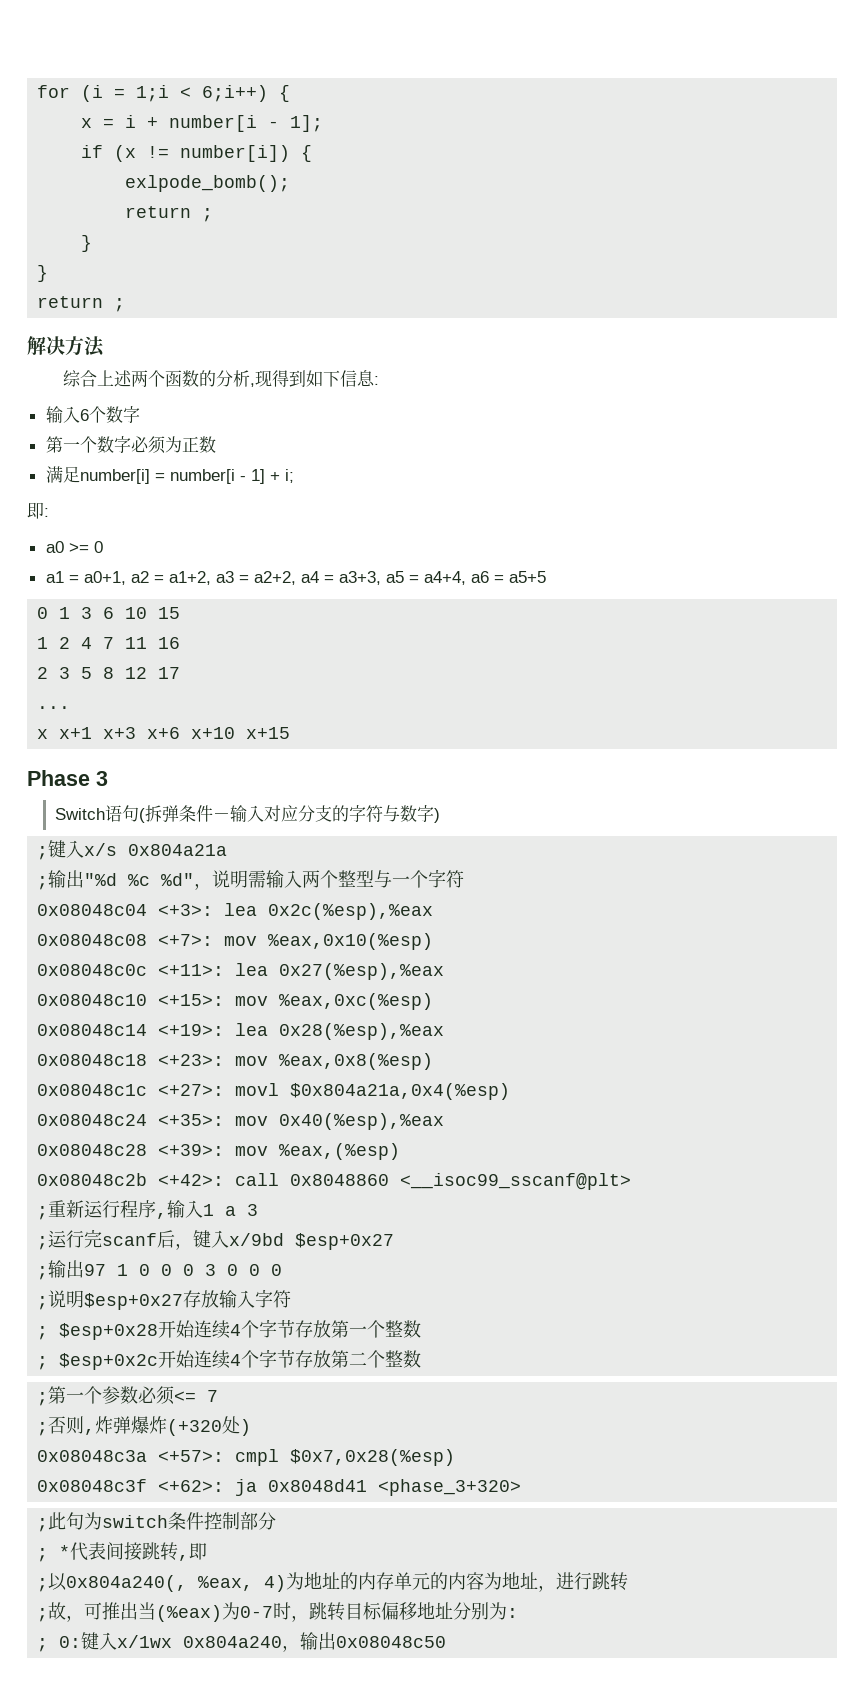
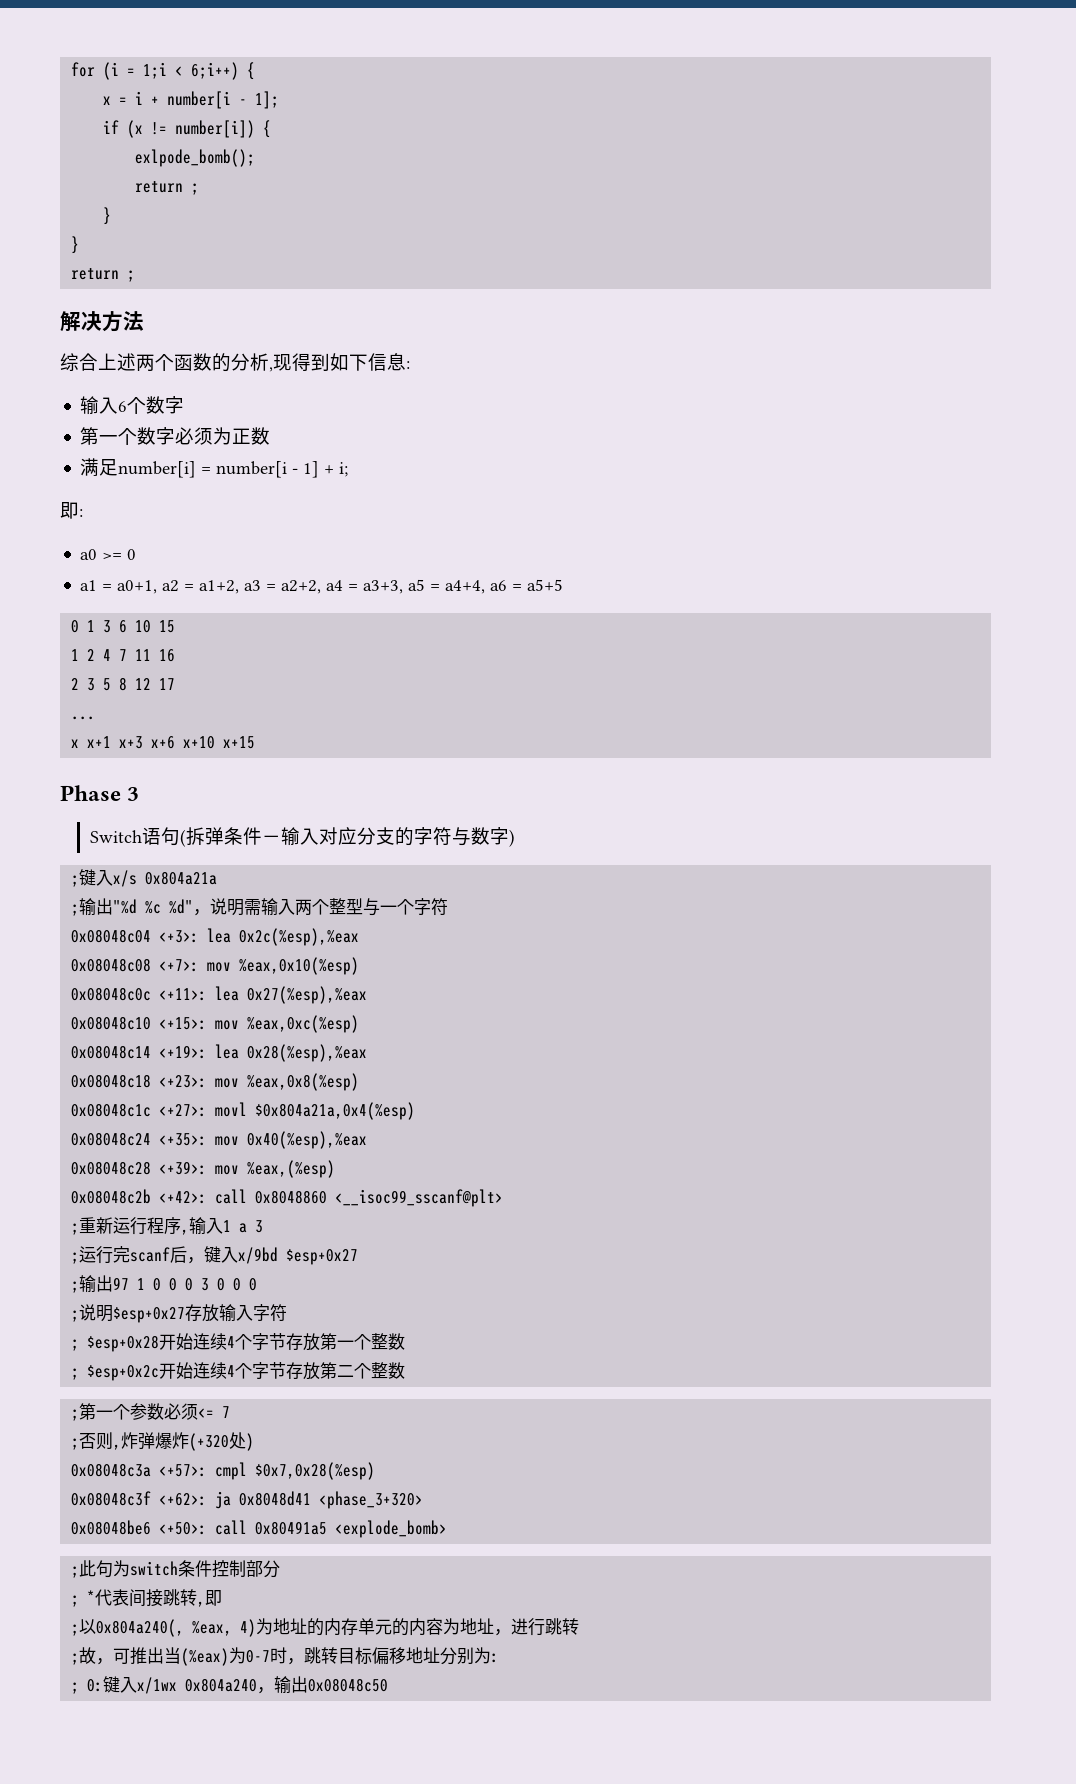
(522, 1487) none -> [71,1520,448,1538] // 0x08048be6 <+50>: call 0x80491a5 <explode_bomb>

